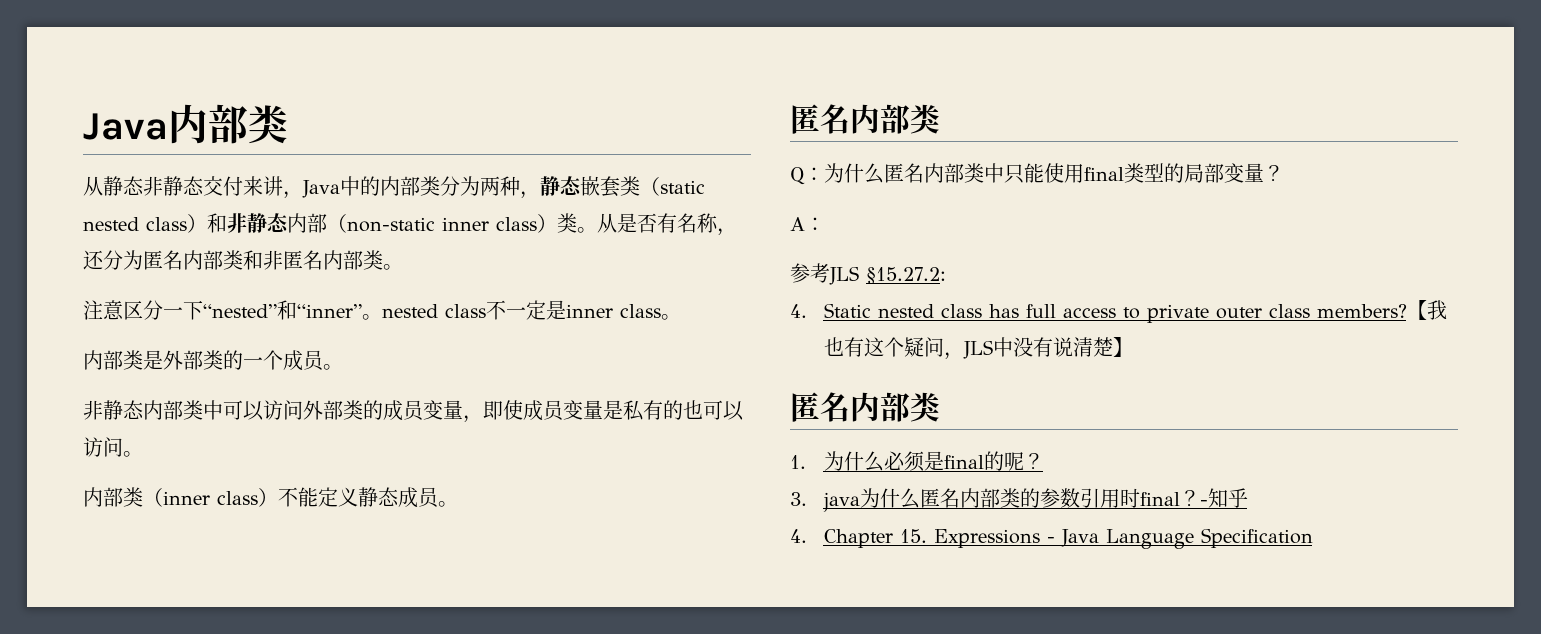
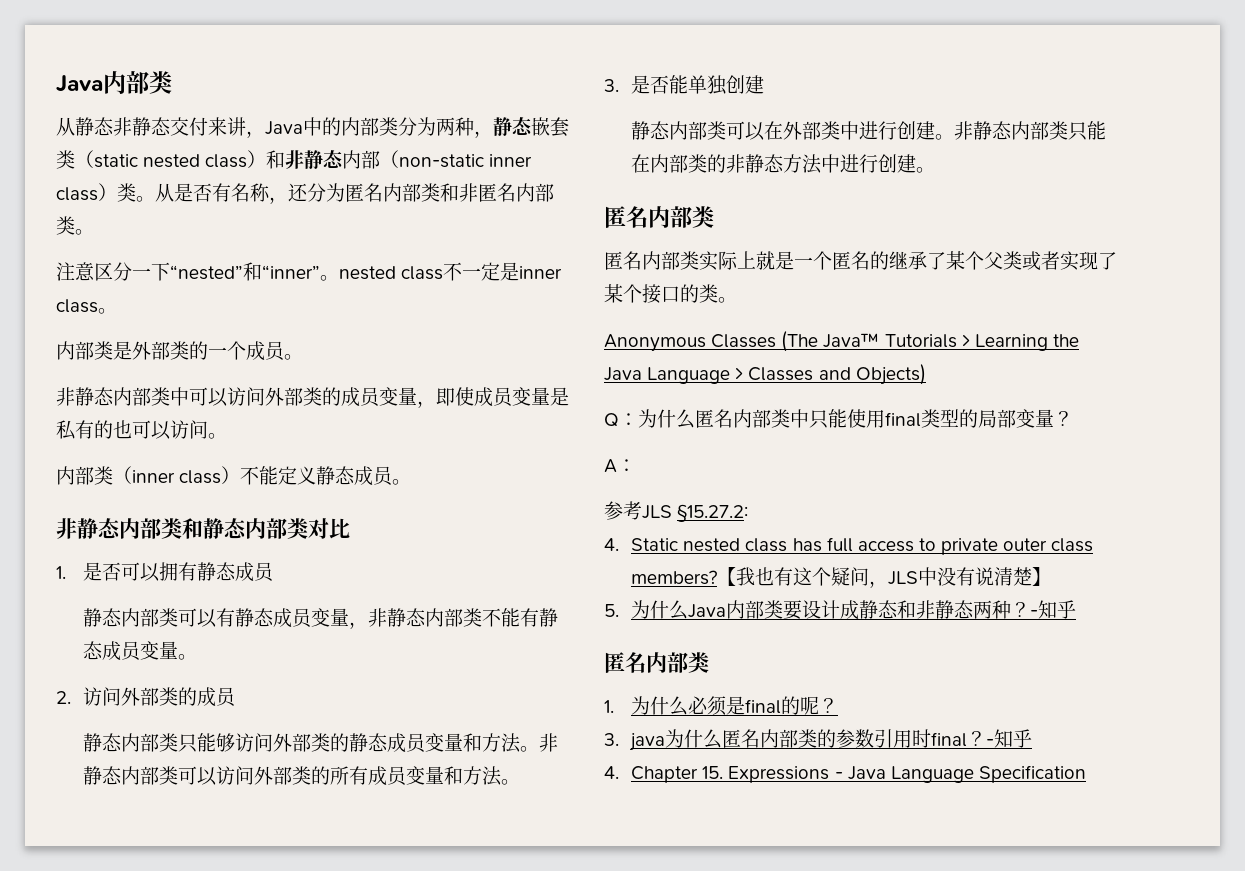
[790,104,940,134] 匿名内部类 -> [56,518,350,539] [56,562,276,582] [83,608,559,629] [83,641,198,661] [56,687,238,707] [83,733,559,753] [83,766,521,786] [604,75,765,95] [631,121,1107,141] [631,154,936,174] [604,206,714,228] [604,251,1117,271] [604,284,737,304] [604,331,1079,352] [604,364,926,385] 非静态内部类和静态内部类对比 // 1.是否可以拥有静态成员 // 静态内部类可以有静态成员变量，非静态内部类不能有静态成员变量。 // 2.访问外部类的成员 // 静态内部类只能够访问外部类的静态成员变量和方法。非静态内部类可以访问外部类的所有成员变量和方法。 // 3.是否能单独创建 // 静态内部类可以在外部类中进行创建。非静态内部类只能在内部类的非静态方法中进行创建。 // 匿名内部类 // 匿名内部类实际上就是一个匿名的继承了某个父类或者实现了某个接口的类。 // Anonymous Classes (The Java™ Tutorials > Learning the Java Language > Classes and Objects)
(1133, 347) none -> [604,600,1077,620] // 5.为什么Java内部类要设计成静态和非静态两种？-知乎

